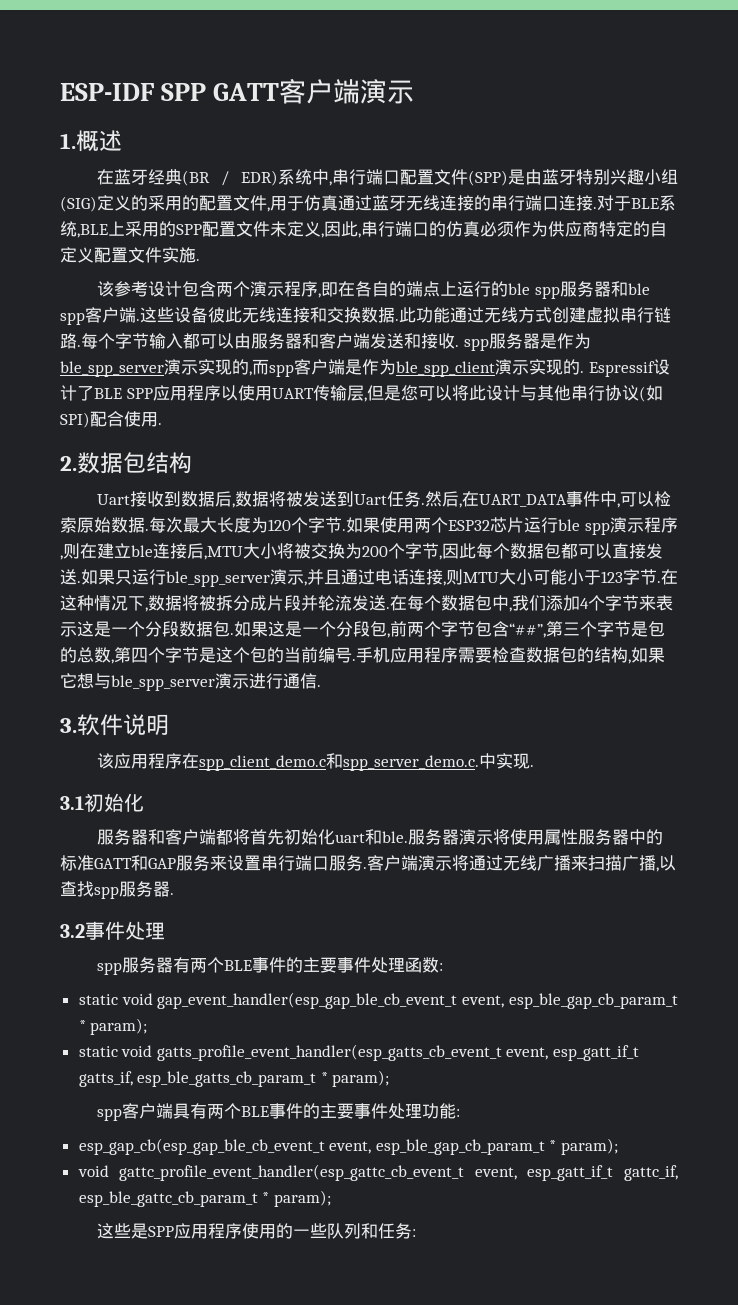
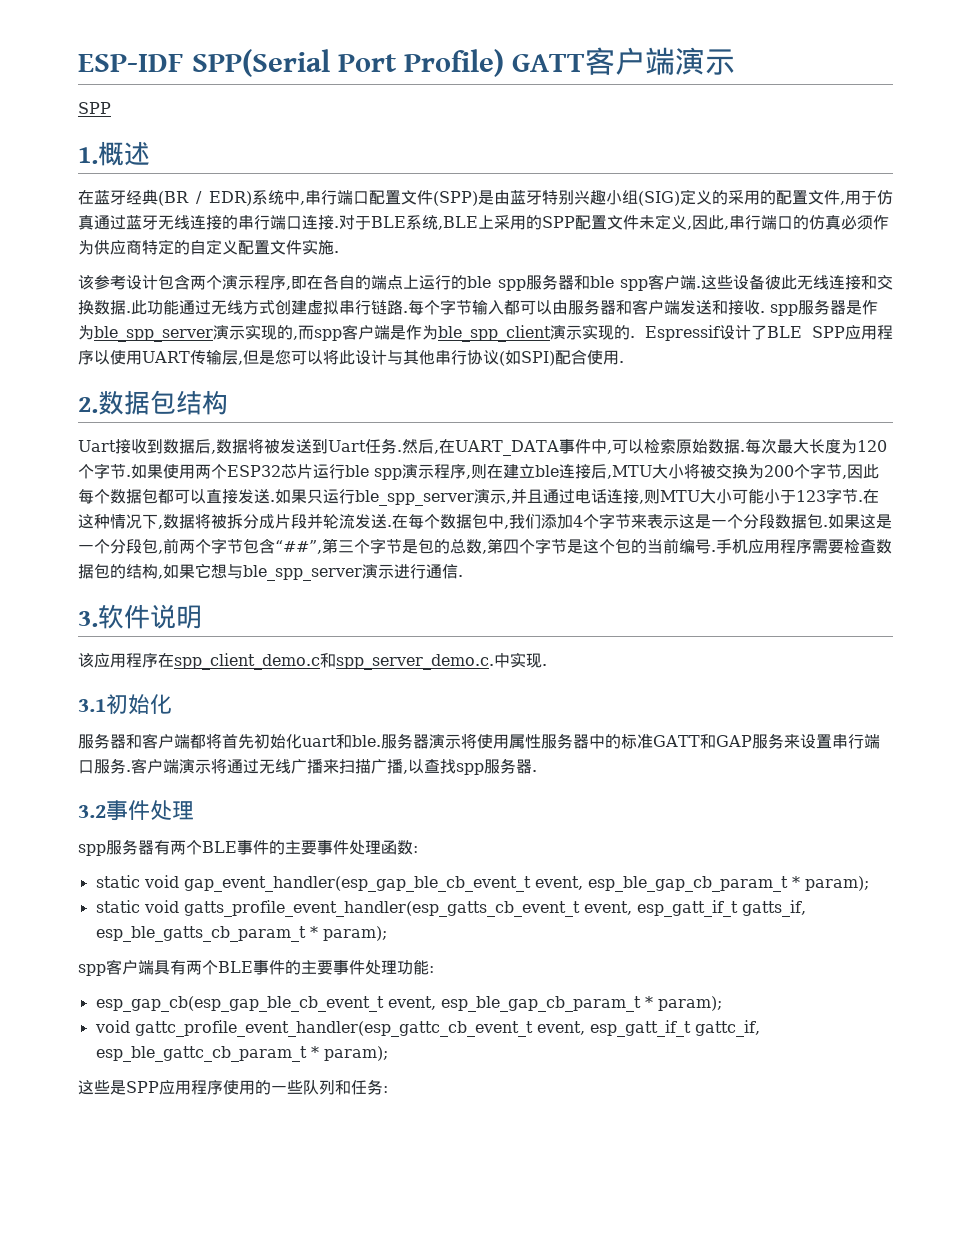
[161,83,207,101] SPP -> [192,49,504,77] SPP(Serial Port Profile)
(415, 92) none -> [78,102,111,114] // SPP

